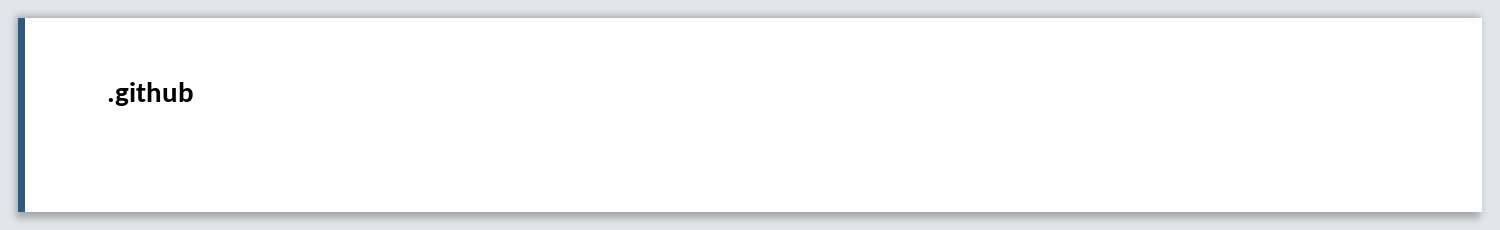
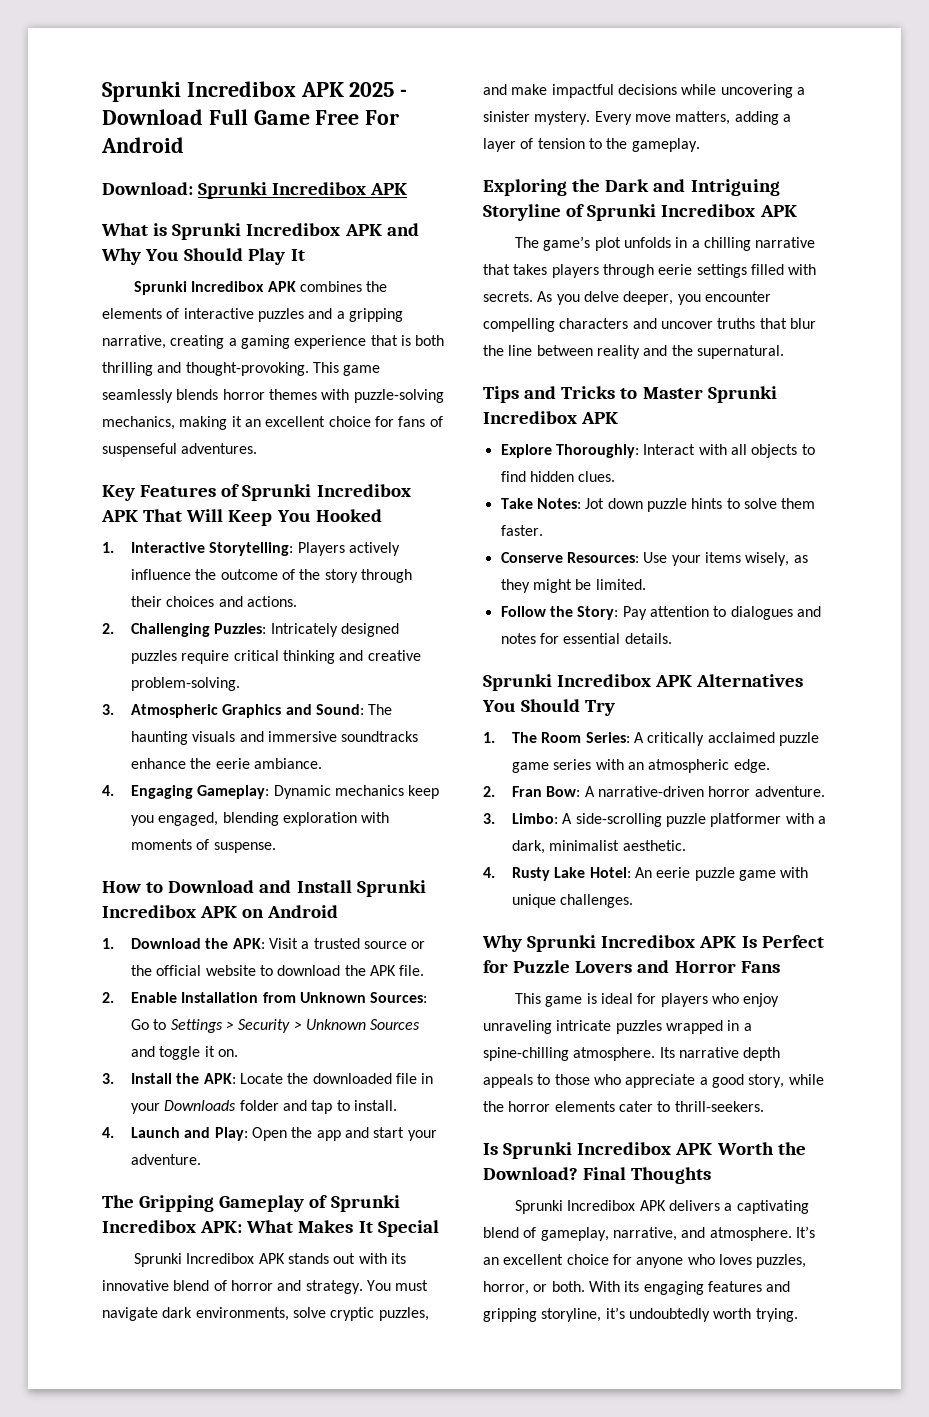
[107,82,194,106] .github -> [102,81,408,102] [102,109,400,125] [101,137,184,153] [102,182,408,199] [101,223,419,240] [101,248,305,265] [134,281,388,295] [102,308,403,322] [102,335,445,349] [102,362,381,376] [102,389,444,403] [102,416,443,430] [102,443,258,457] [102,484,411,501] [101,509,382,526] [102,542,400,556] [130,569,412,583] [130,596,297,607] [102,623,399,637] [130,650,421,664] [130,677,240,691] [102,704,393,718] [130,731,419,745] [130,758,322,769] [102,785,440,799] [130,812,390,826] [130,839,276,853] [102,880,426,897] [102,905,339,918] [102,938,426,949] [130,965,425,976] [102,992,428,1003] [130,1019,421,1033] [130,1046,238,1060] [102,1073,434,1084] [130,1100,397,1114] [102,1127,437,1141] [130,1154,201,1165] [102,1195,400,1212] [102,1220,439,1237] [134,1253,407,1267] [102,1280,429,1294] [102,1307,429,1321] [483,84,805,98] [483,111,791,125] [483,138,700,152] [483,179,780,196] [483,204,797,221] [515,236,816,251] [483,264,817,278] [483,291,771,305] [483,318,816,332] [483,345,784,359] [483,386,777,403] [483,411,619,424] [500,444,815,458] [500,471,616,482] [500,498,816,512] [500,525,543,536] [500,552,808,566] [500,579,646,593] [500,606,821,620] [500,633,672,644] [483,674,804,691] [482,699,616,716] [483,732,819,746] [511,759,770,773] [483,786,825,797] [483,813,826,827] [511,840,686,854] [483,867,809,881] [511,894,634,908] [482,935,824,952] [483,960,780,973] [515,993,780,1007] [483,1020,752,1034] [483,1047,781,1061] [483,1074,824,1088] [483,1101,764,1112] [483,1142,806,1159] [483,1167,712,1184] [515,1200,809,1214] [483,1226,815,1241] [483,1254,807,1268] [483,1281,791,1295] [483,1307,798,1322] Sprunki Incredibox APK 2025 - Download Full Game Free For Android // Download: Sprunki Incredibox APK // What is Sprunki Incredibox APK and Why You Should Play It // Sprunki Incredibox APK combines the elements of interactive puzzles and a gripping narrative, creating a gaming experience that is both thrilling and thought-provoking. This game seamlessly blends horror themes with puzzle-solving mechanics, making it an excellent choice for fans of suspenseful adventures. // Key Features of Sprunki Incredibox APK That Will Keep You Hooked // 1. Interactive Storytelling: Players actively influence the outcome of the story through their choices and actions. // 2. Challenging Puzzles: Intricately designed puzzles require critical thinking and creative problem-solving. // 3. Atmospheric Graphics and Sound: The haunting visuals and immersive soundtracks enhance the eerie ambiance. // 4. Engaging Gameplay: Dynamic mechanics keep you engaged, blending exploration with moments of suspense. // How to Download and Install Sprunki Incredibox APK on Android // 1. Download the APK: Visit a trusted source or the official website to download the APK file. // 2. Enable Installation from Unknown Sources: Go to Settings > Security > Unknown Sources and toggle it on. // 3. Install the APK: Locate the downloaded file in your Downloads folder and tap to install. // 4. Launch and Play: Open the app and start your adventure. // The Gripping Gameplay of Sprunki Incredibox APK: What Makes It Special // Sprunki Incredibox APK stands out with its innovative blend of horror and strategy. You must navigate dark environments, solve cryptic puzzles, and make impactful decisions while uncovering a sinister mystery. Every move matters, adding a layer of tension to the gameplay. // Exploring the Dark and Intriguing Storyline of Sprunki Incredibox APK // The game’s plot unfolds in a chilling narrative that takes players through eerie settings filled with secrets. As you delve deeper, you encounter compelling characters and uncover truths that blur the line between reality and the supernatural. // Tips and Tricks to Master Sprunki Incredibox APK // Explore Thoroughly: Interact with all objects to find hidden clues. // Take Notes: Jot down puzzle hints to solve them faster. // Conserve Resources: Use your items wisely, as they might be limited. // Follow the Story: Pay attention to dialogues and notes for essential details. // Sprunki Incredibox APK Alternatives You Should Try // 1. The Room Series: A critically acclaimed puzzle game series with an atmospheric edge. // 2. Fran Bow: A narrative-driven horror adventure. // 3. Limbo: A side-scrolling puzzle platformer with a dark, minimalist aesthetic. // 4. Rusty Lake Hotel: An eerie puzzle game with unique challenges. // Why Sprunki Incredibox APK Is Perfect for Puzzle Lovers and Horror Fans // This game is ideal for players who enjoy unraveling intricate puzzles wrapped in a spine-chilling atmosphere. Its narrative depth appeals to those who appreciate a good story, while the horror elements cater to thrill-seekers. // Is Sprunki Incredibox APK Worth the Download? Final Thoughts // Sprunki Incredibox APK delivers a captivating blend of gameplay, narrative, and atmosphere. It’s an excellent choice for anyone who loves puzzles, horror, or both. With its engaging features and gripping storyline, it’s undoubtedly worth trying.

